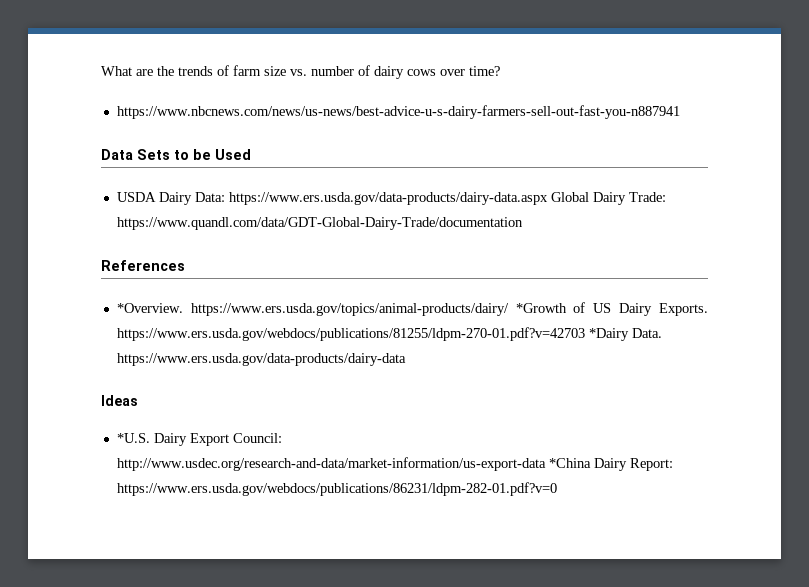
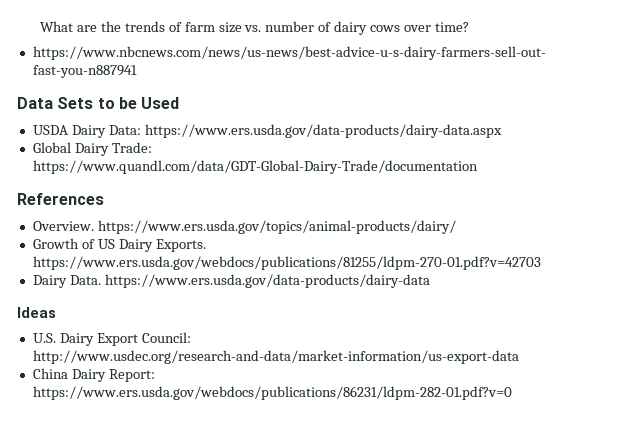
(548, 198) none -> (502, 131) //
[116,303,183,313] *Overview. -> [32,221,94,231] Overview.
[515,303,567,313] *Growth -> [32,238,79,249] // Growth
[588,328,629,341] *Dairy -> [32,275,67,288] // Dairy
[116,433,150,443] *U.S. -> [32,333,56,343] U.S.
[548,458,591,468] *China -> [32,368,68,379] // China

